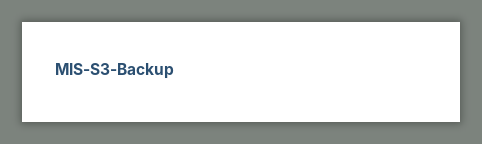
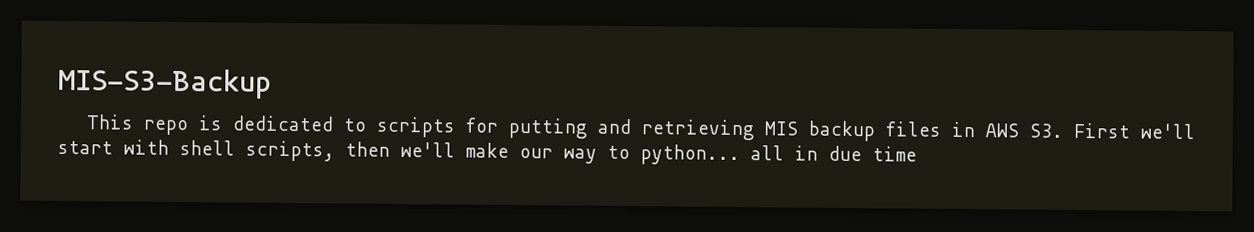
(174, 71) none -> [86,114,1196,142] [57,139,917,166] // This repo is dedicated to scripts for putting and retrieving MIS backup files in AWS S3. First we'll start with shell scripts, then we'll make our way to python... all in due time

